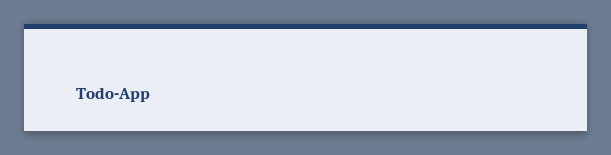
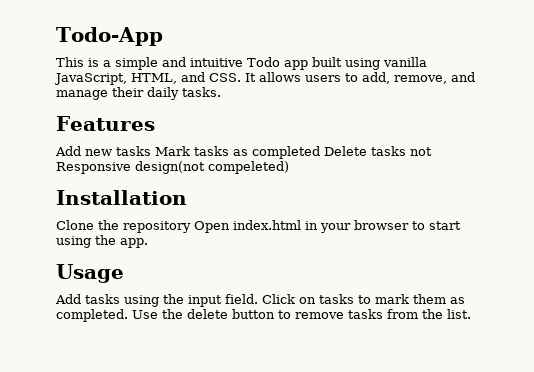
(150, 94) none -> [56,57,427,70] [54,72,475,85] [56,87,221,100] [56,116,155,131] [55,146,432,159] [56,161,289,174] [56,190,187,205] [56,220,461,233] [56,235,148,248] [56,264,124,283] [55,294,465,307] [56,309,471,322] // This is a simple and intuitive Todo app built using vanilla JavaScript, HTML, and CSS. It allows users to add, remove, and manage their daily tasks. // Features // Add new tasks Mark tasks as completed Delete tasks not Responsive design(not compeleted) // Installation // Clone the repository Open index.html in your browser to start using the app. // Usage // Add tasks using the input field. Click on tasks to mark them as completed. Use the delete button to remove tasks from the list.

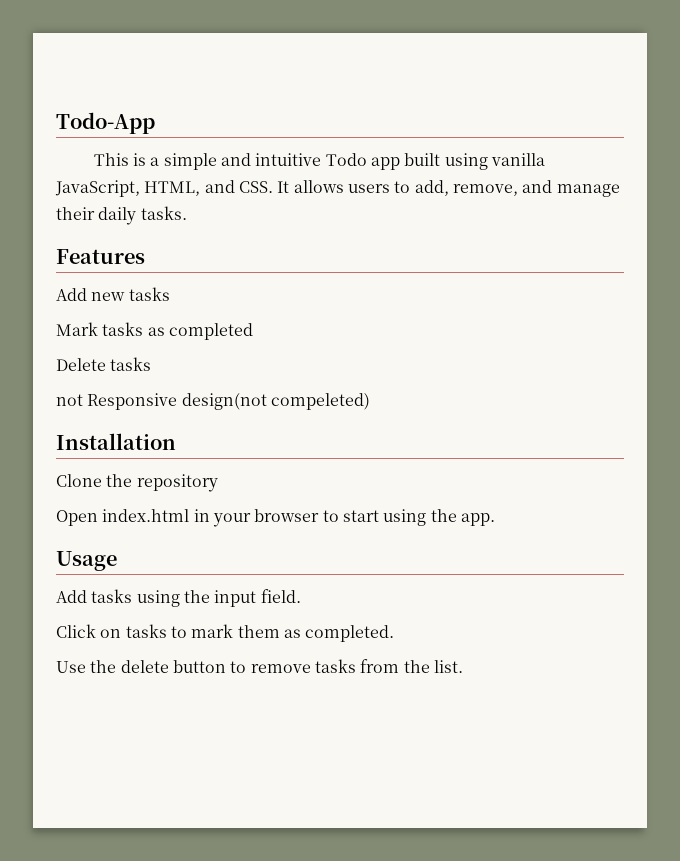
(151, 151) none -> (170, 294) //
(320, 152) none -> (253, 331) //
(406, 151) none -> (152, 364) //
(191, 227) none -> (218, 483) //
(258, 299) none -> (301, 596) //
(128, 315) none -> (395, 633) //

